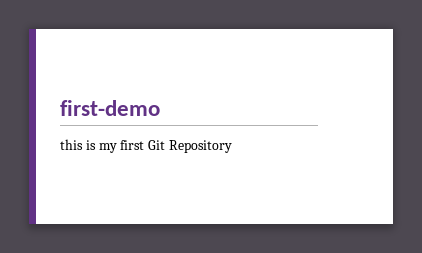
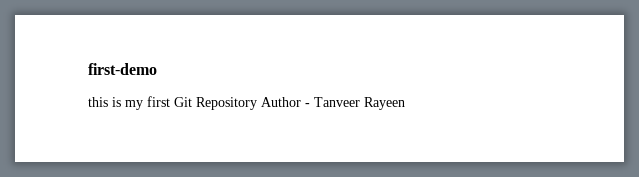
(232, 146) none -> [261,97,405,110] Author - Tanveer Rayeen

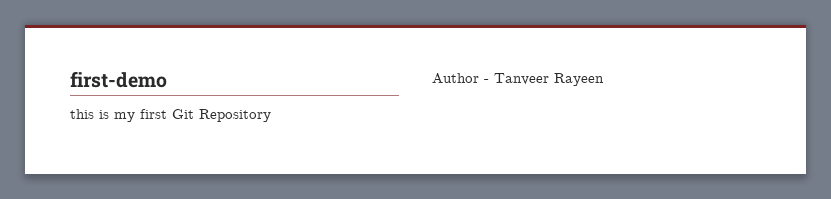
(257, 103) none -> (271, 115) //

